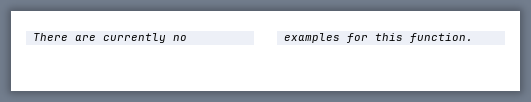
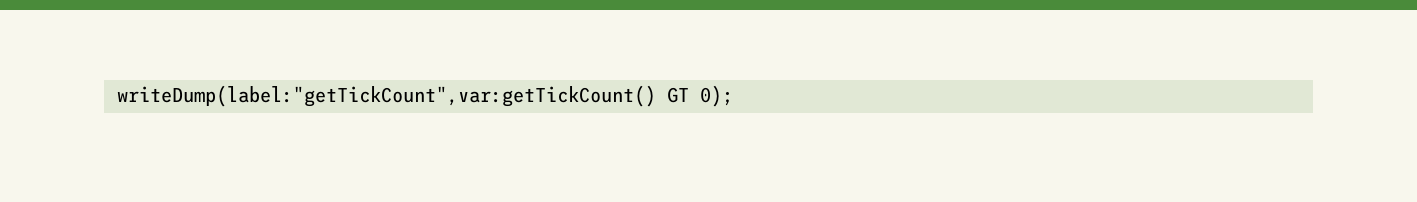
[32,33,473,43] There are currently no examples for this function. -> [116,85,733,107] writeDump(label:"getTickCount",var:getTickCount() GT 0);

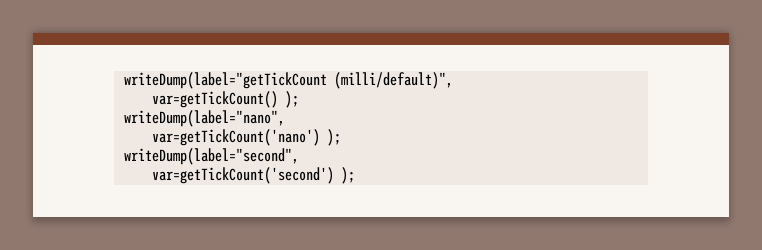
[116,85,733,107] writeDump(label:"getTickCount",var:getTickCount() GT 0); -> [124,72,454,89] [152,91,300,108] [124,110,286,127] [152,129,342,146] [124,148,300,165] [152,167,356,184] writeDump(label="getTickCount (milli/default)", // var=getTickCount() ); // writeDump(label="nano", // var=getTickCount('nano') ); // writeDump(label="second", // var=getTickCount('second') );

